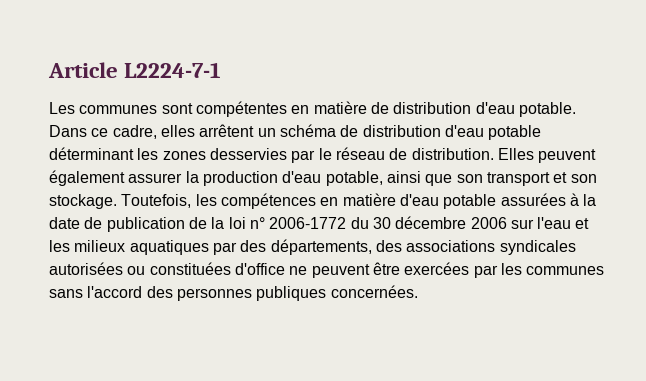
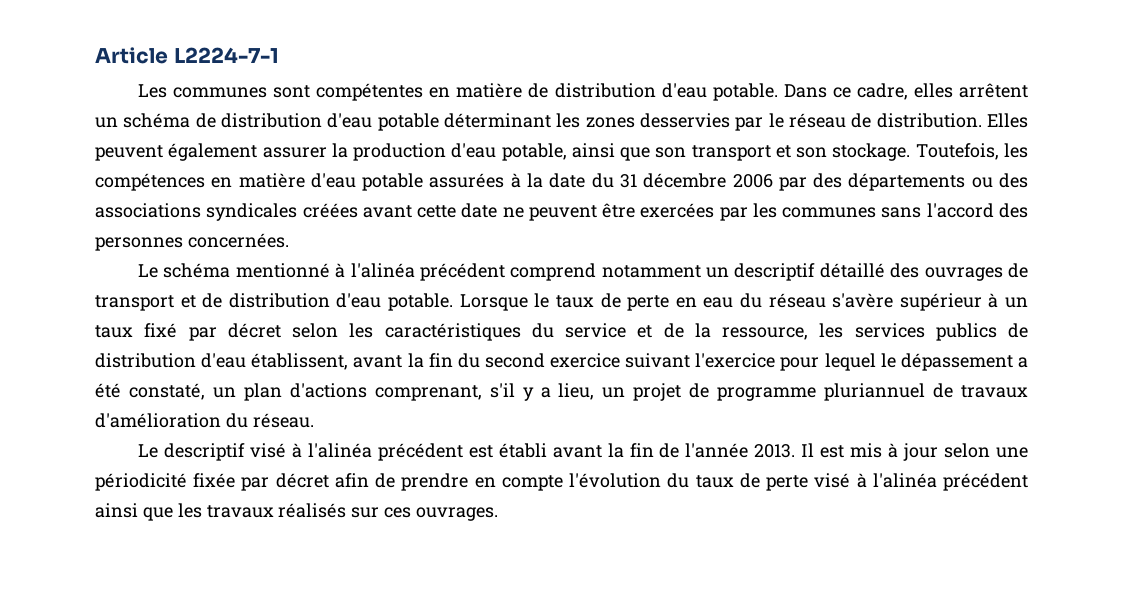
[84,216,590,232] [49,239,576,255] [49,262,285,275] de publication de la loi n° 2006-1772 du 30 décembre 2006 sur l'eau et les milieux aquatiques par des départements, des associations syndicales autorisées ou constituées d'office -> [591,173,1028,191] [95,203,498,221] du 31 décembre 2006 par des départements ou des associations syndicales créées avant cette date
[256,286,327,301] publiques -> (183, 244) none
(418, 291) none -> [138,263,1029,281] [95,293,1028,311] [95,323,1028,341] [95,353,1028,371] [95,383,1028,401] [95,413,314,428] [138,443,1029,461] [95,473,1029,491] [95,503,499,521] // Le schéma mentionné à l'alinéa précédent comprend notamment un descriptif détaillé des ouvrages de transport et de distribution d'eau potable. Lorsque le taux de perte en eau du réseau s'avère supérieur à un taux fixé par décret selon les caractéristiques du service et de la ressource, les services publics de distribution d'eau établissent, avant la fin du second exercice suivant l'exercice pour lequel le dépassement a été constaté, un plan d'actions comprenant, s'il y a lieu, un projet de programme pluriannuel de travaux d'amélioration du réseau. // Le descriptif visé à l'alinéa précédent est établi avant la fin de l'année 2013. Il est mis à jour selon une périodicité fixée par décret afin de prendre en compte l'évolution du taux de perte visé à l'alinéa précédent ainsi que les travaux réalisés sur ces ouvrages.

